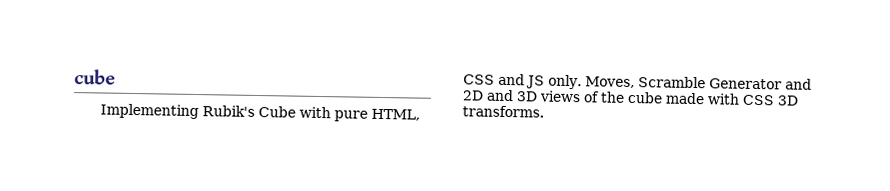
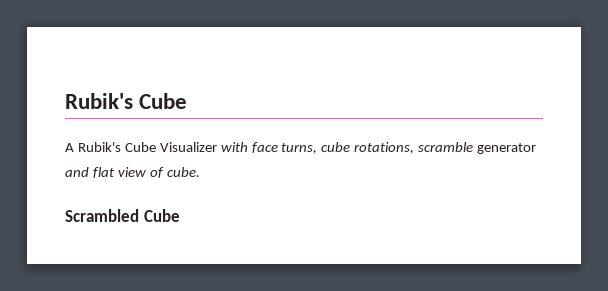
[74,69,116,85] [100,103,421,122] [463,73,812,90] [462,89,799,106] [462,105,544,118] cube // Implementing Rubik's Cube with pure HTML, CSS and JS only. Moves, Scramble Generator and 2D and 3D views of the cube made with CSS 3D transforms. -> [65,93,188,109] [65,142,537,154] [65,167,200,178] [65,209,180,222] Rubik's Cube // A Rubik's Cube Visualizer with face turns, cube rotations, scramble generator and flat view of cube. // Scrambled Cube

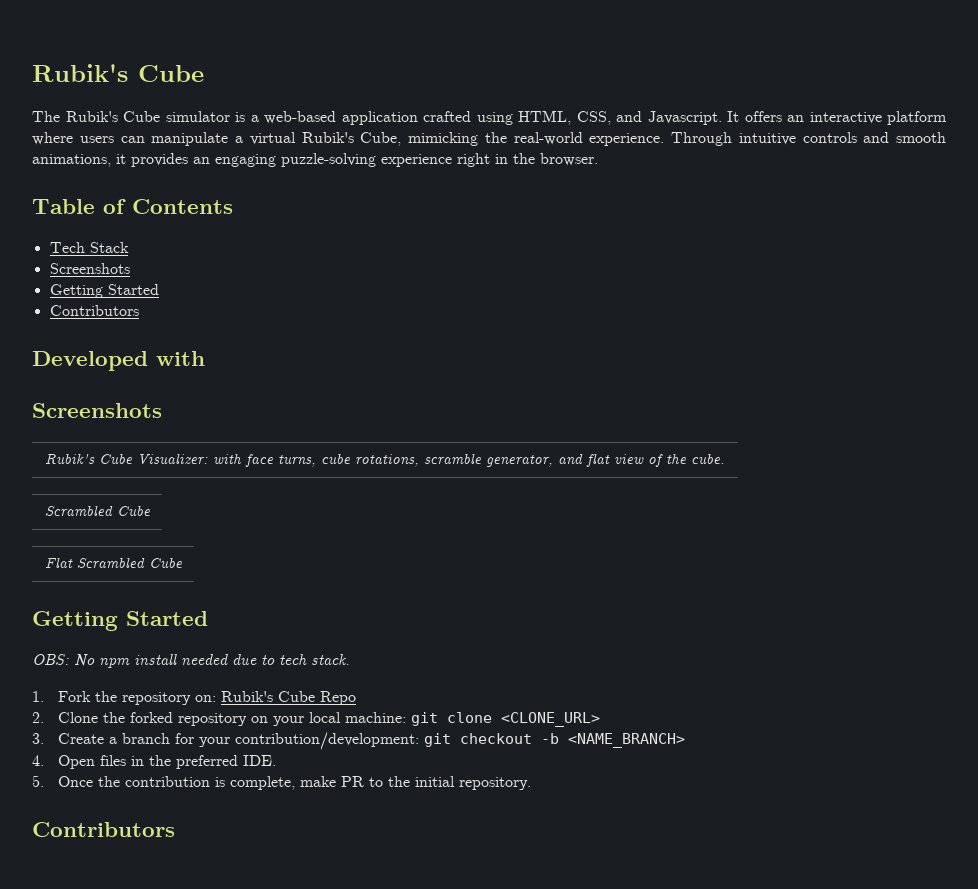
[65,142,217,152] A Rubik's Cube Visualizer -> [32,110,947,125] [32,132,946,146] [32,153,598,167] [32,199,233,214] [49,242,129,253] [49,263,130,274] [49,284,159,298] [49,305,139,316] [32,351,205,371] [32,403,162,418] [45,453,209,464] The Rubik's Cube simulator is a web-based application crafted using HTML, CSS, and Javascript. It offers an interactive platform where users can manipulate a virtual Rubik's Cube, mimicking the real-world experience. Through intuitive controls and smooth animations, it provides an engaging puzzle-solving experience right in the browser. // Table of Contents // Tech Stack // Screenshots // Getting Started // Contributors // Developed with // Screenshots // Rubik's Cube Visualizer:
[477,143,537,154] generator -> [486,455,553,467] generator,
(164, 172) none -> [666,453,687,464] the
[65,209,180,222] // Scrambled Cube -> [44,505,151,517] [44,557,183,569] [32,611,208,631] [32,654,350,668] [32,691,356,705] [32,712,600,727] [32,732,685,750] [32,755,276,769] [32,775,531,790] [32,822,175,837] // Scrambled Cube // Flat Scrambled Cube // Getting Started // OBS: No npm install needed due to tech stack. // 1. Fork the repository on: Rubik's Cube Repo // 2. Clone the forked repository on your local machine: git clone <CLONE_URL> // 3. Create a branch for your contribution/development: git checkout -b <NAME_BRANCH> // 4. Open files in the preferred IDE. // 5. Once the contribution is complete, make PR to the initial repository. // Contributors

